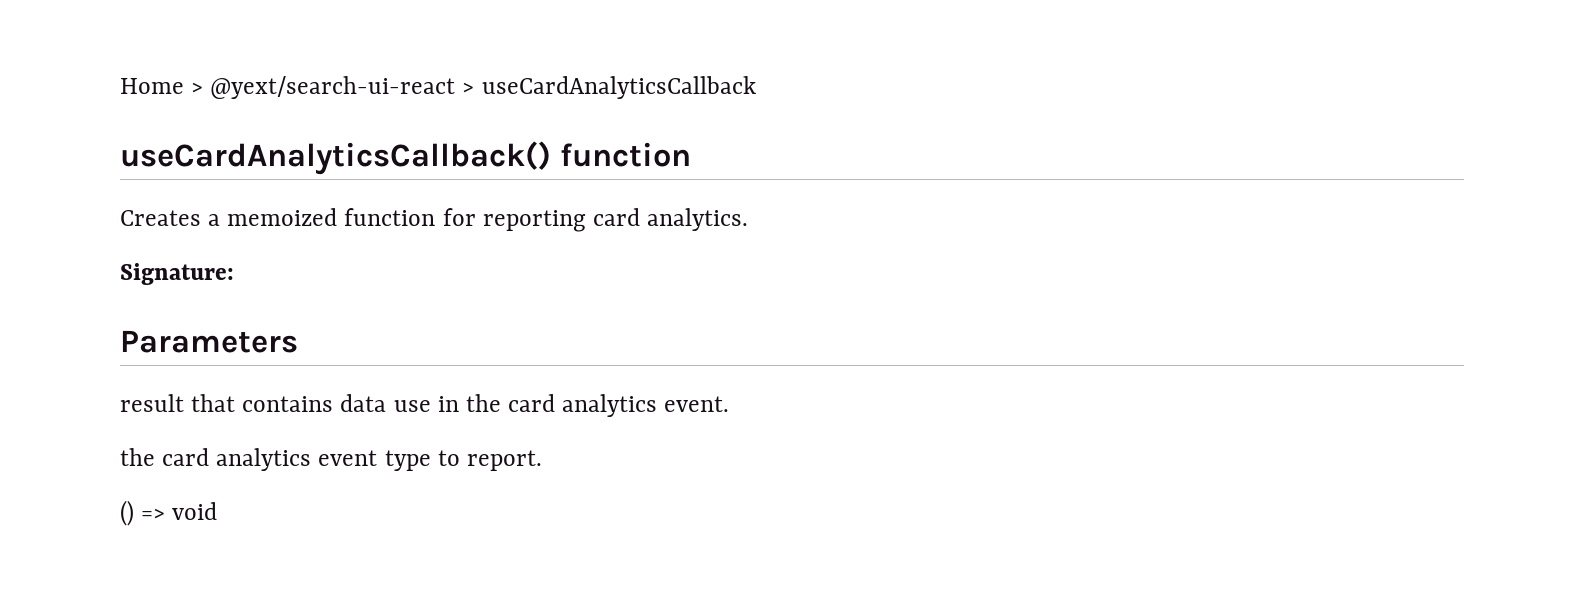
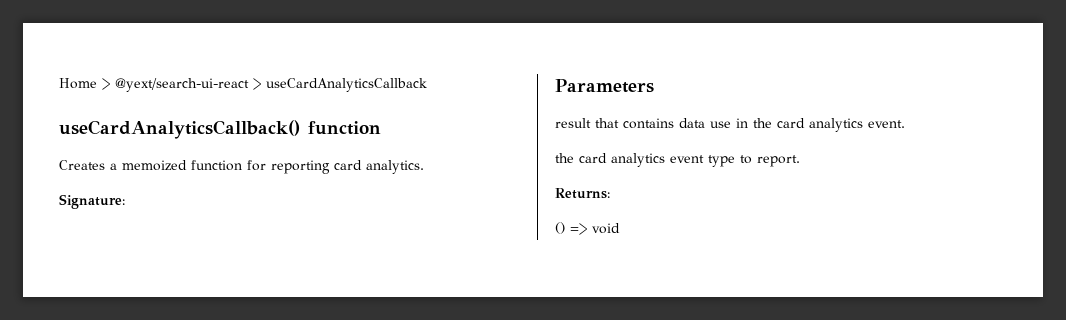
(542, 460) none -> [555,188,610,199] // Returns:

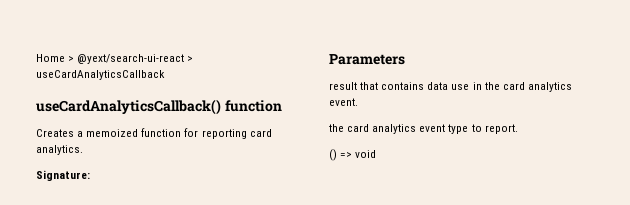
[555,188,610,199] // Returns: -> (518, 129) none

